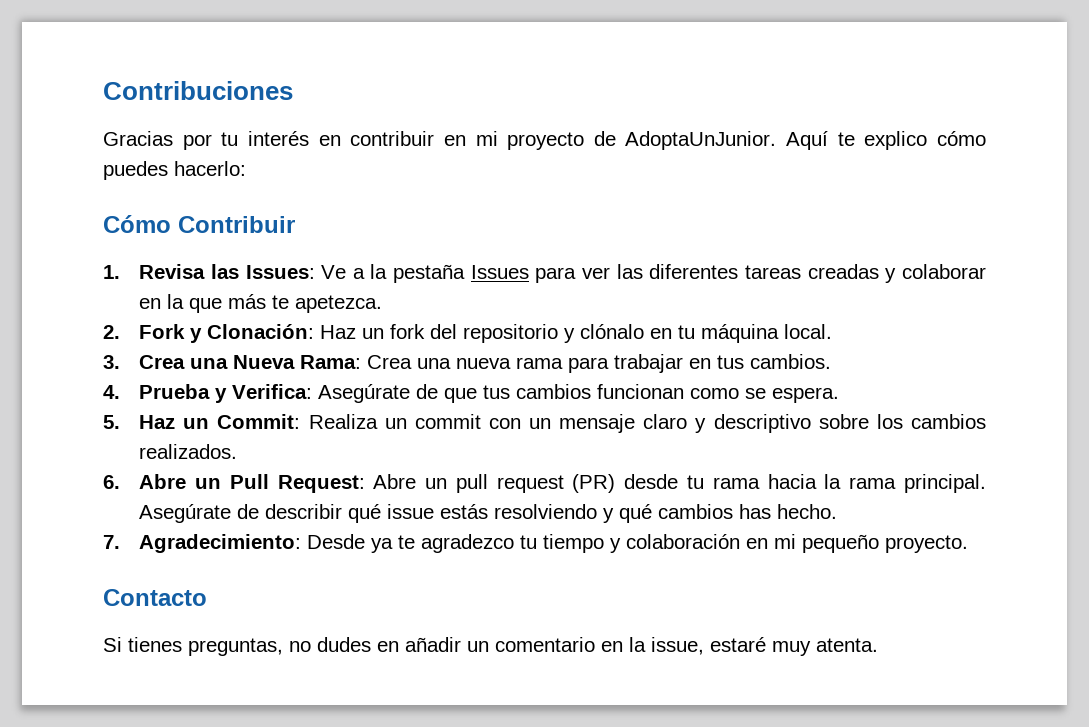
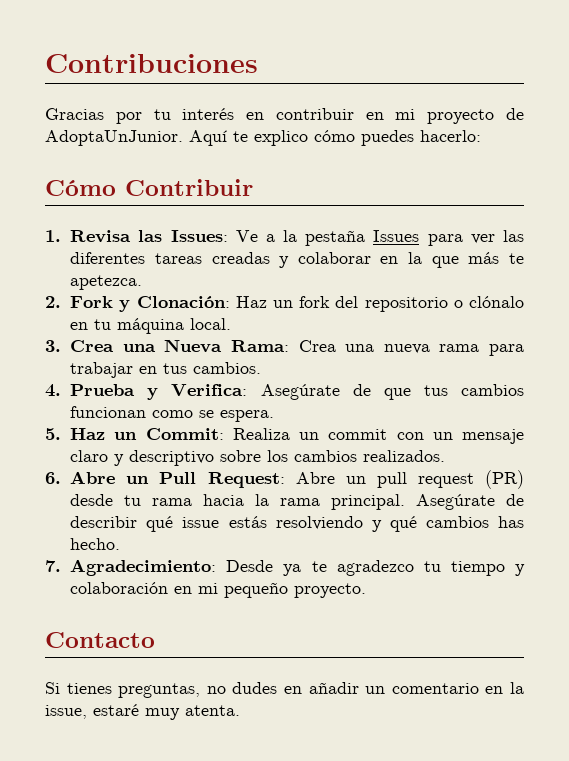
[564,328,576,343] y -> [453,300,463,308] o

